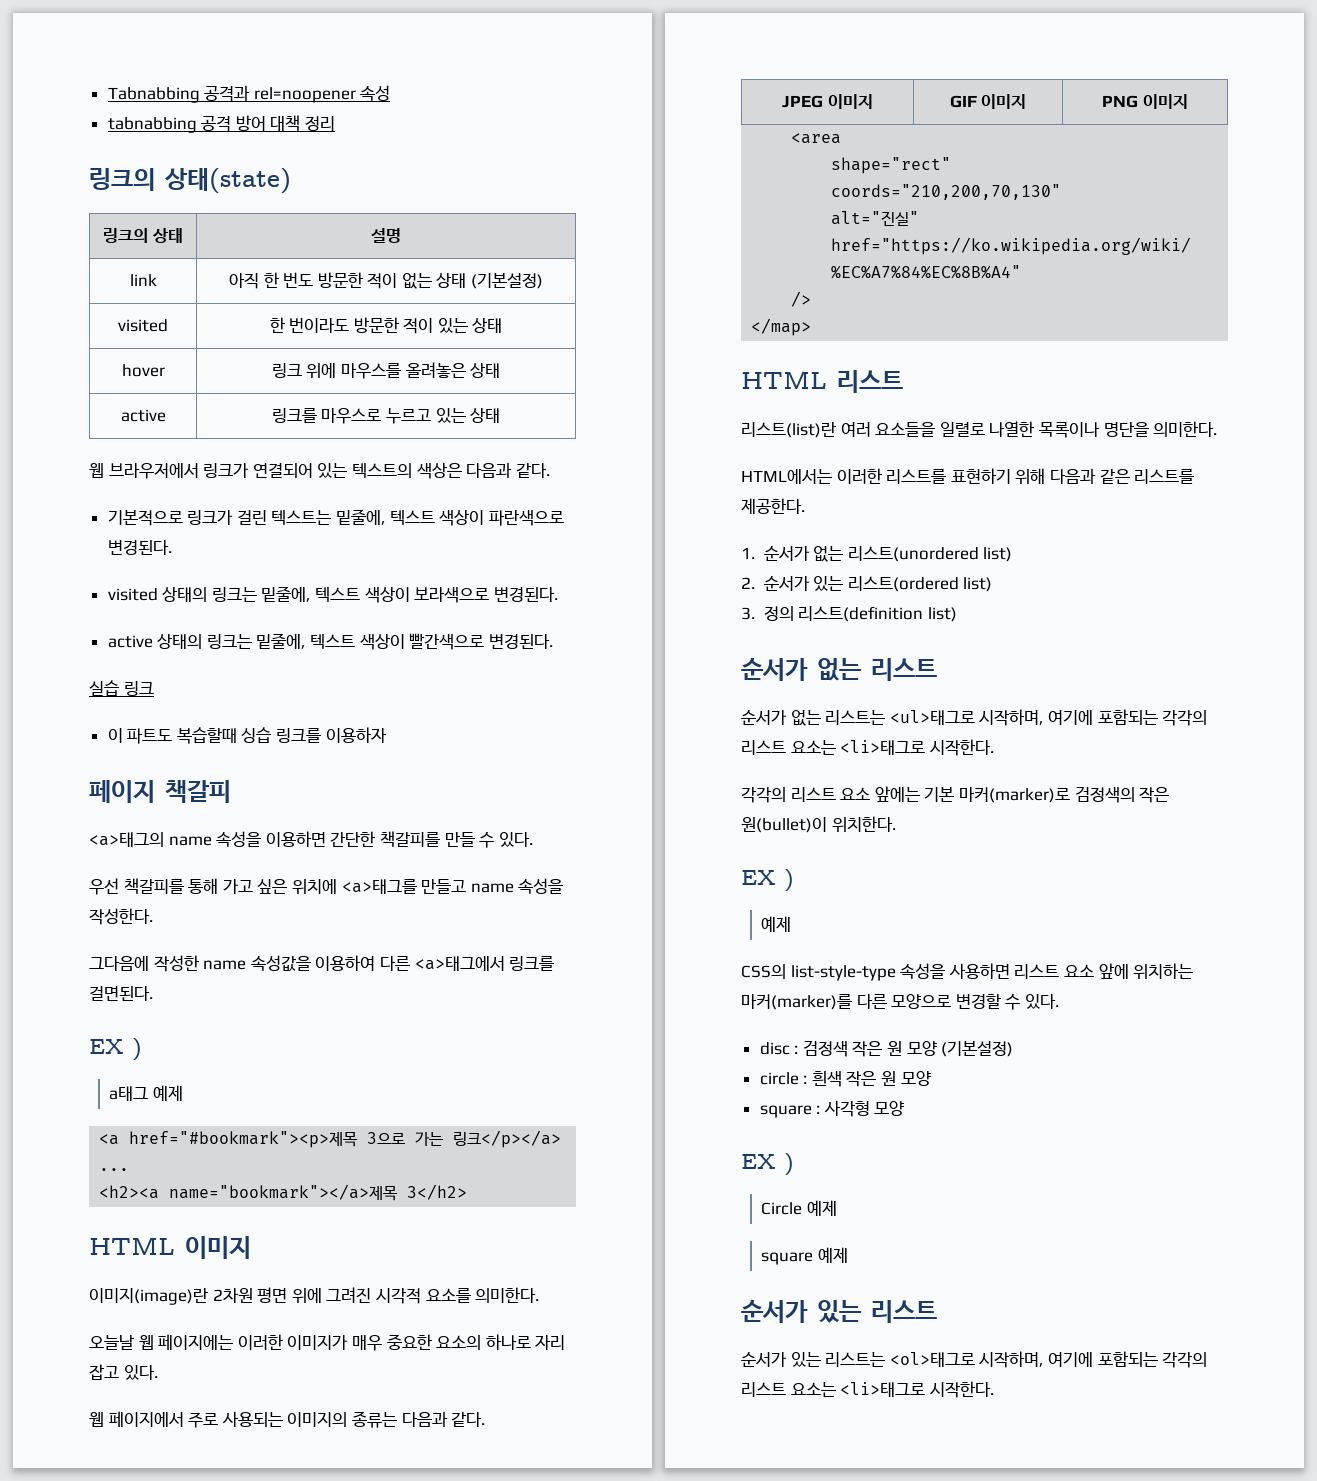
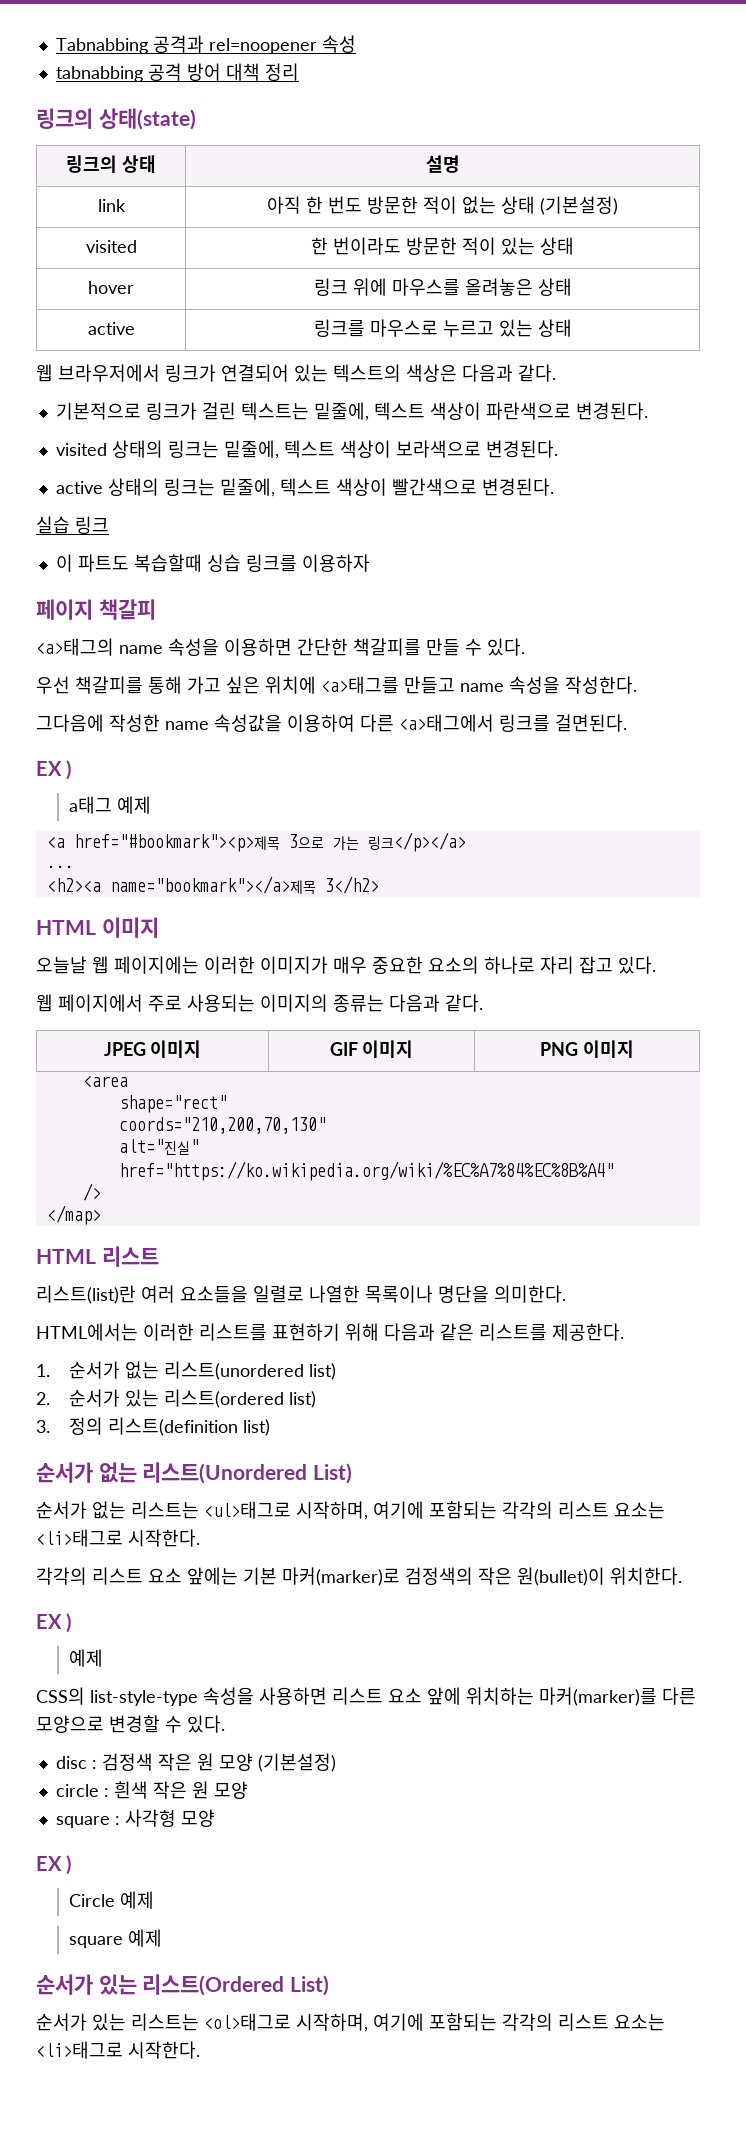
[89,1287,540,1305] // 이미지(image)란 2차원 평면 위에 그려진 시각적 요소를 의미한다. -> (159, 927) none
[871,658,937,681] 리스트 -> [142,1462,353,1484] 리스트(Unordered List)
[871,1300,937,1323] 리스트 -> [142,1974,330,1996] 리스트(Ordered List)

